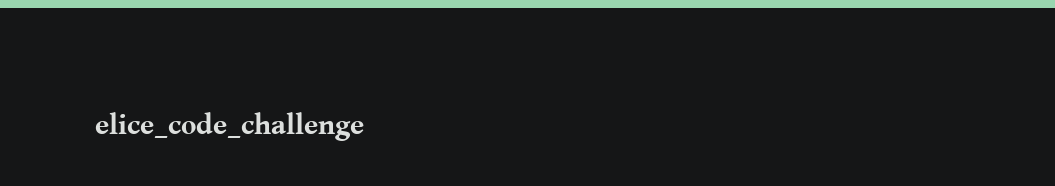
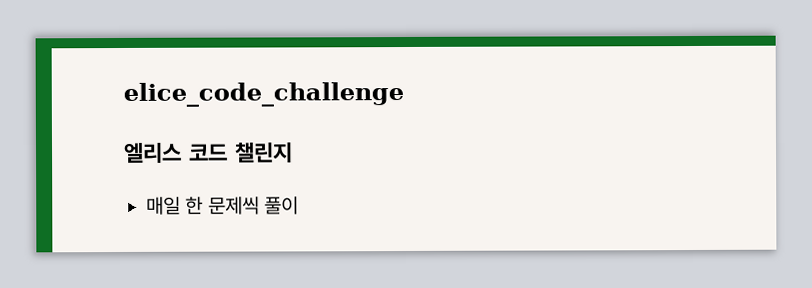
(364, 126) none -> [123,142,293,164] [146,196,300,215] // 엘리스 코드 챌린지 // 매일 한 문제씩 풀이

